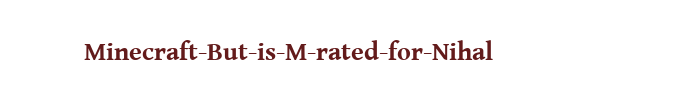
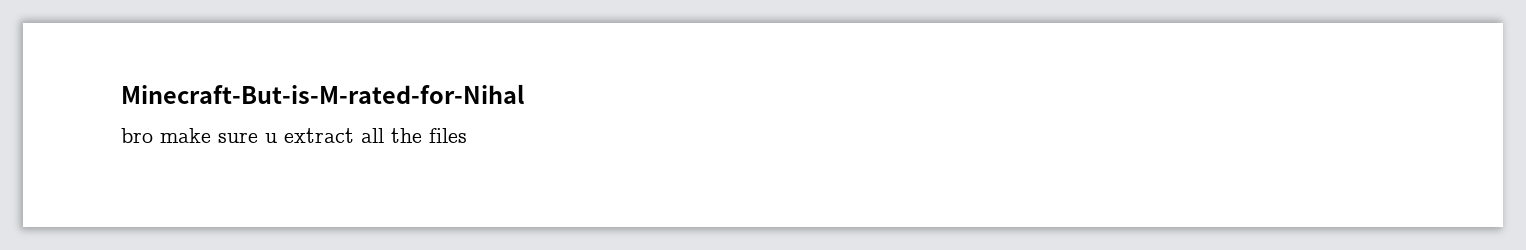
(493, 50) none -> [121,128,467,143] // bro make sure u extract all the files

